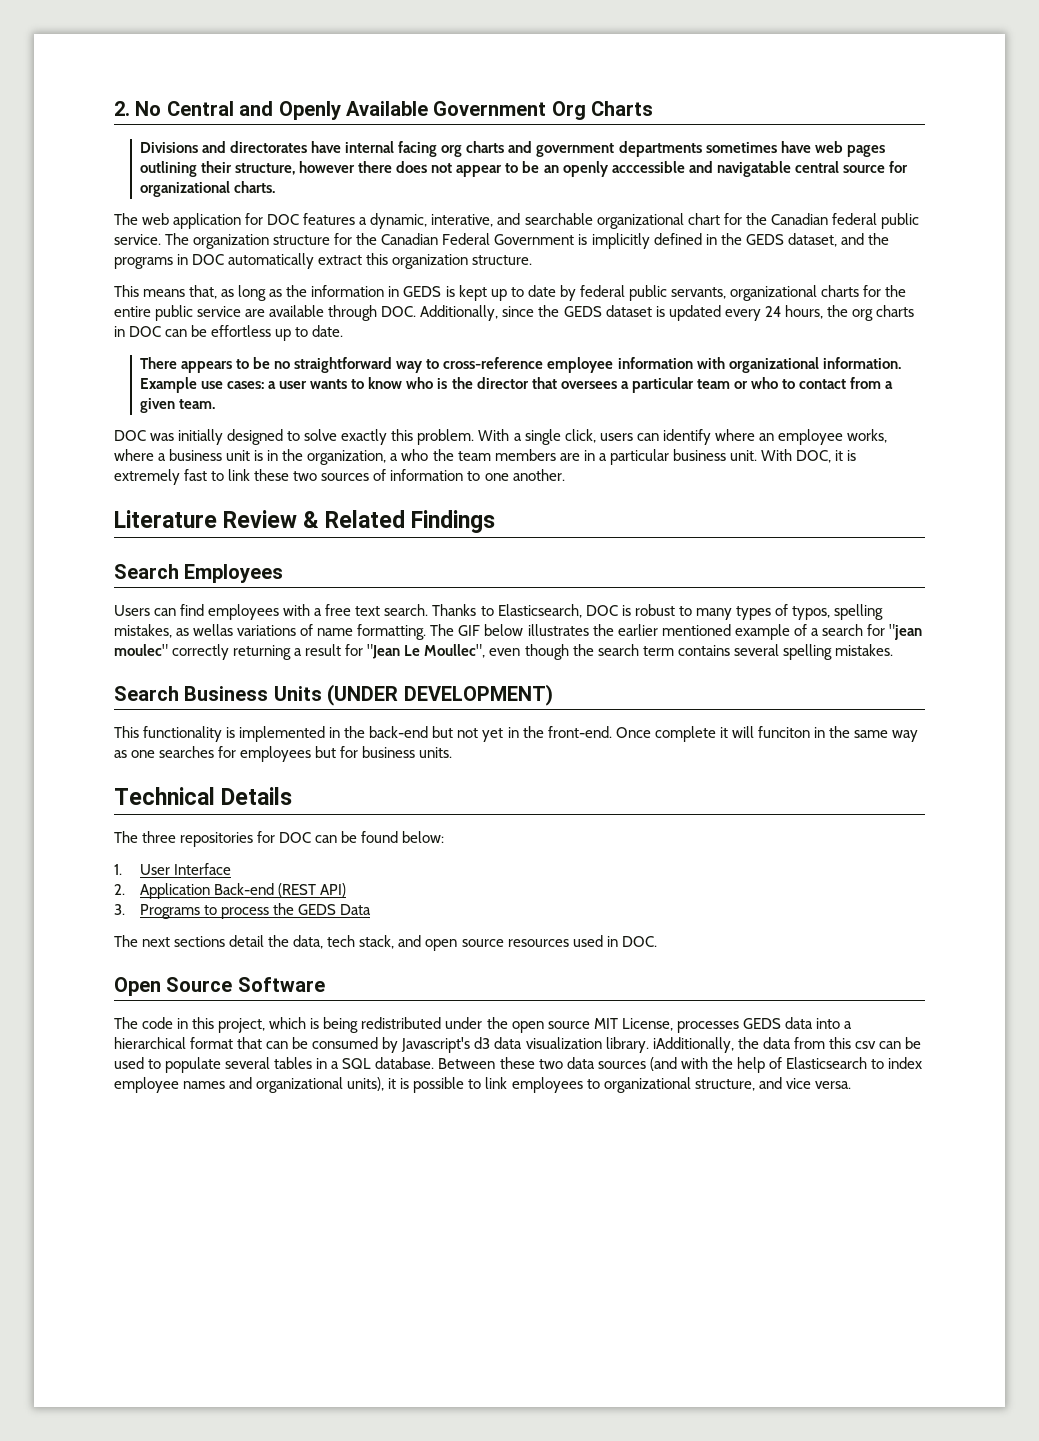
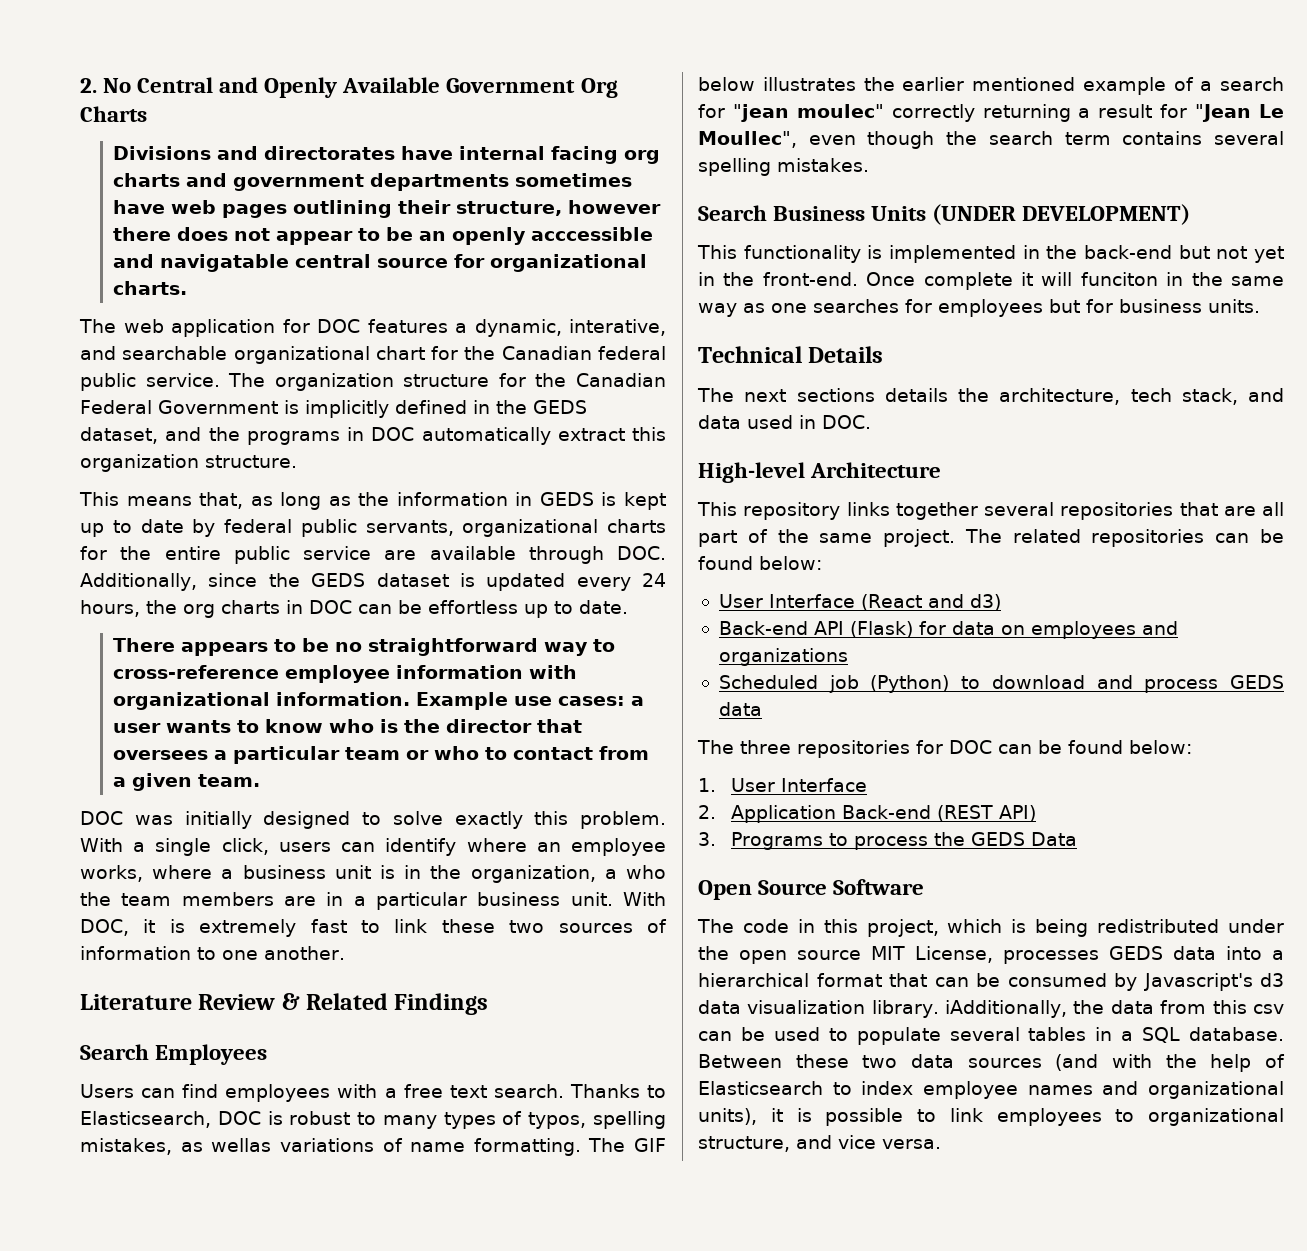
(293, 796) none -> [697,388,1284,405] [698,415,871,429] [698,462,942,483] [697,502,1284,520] [698,529,1284,547] [698,556,822,570] [718,594,1001,611] [718,621,1178,639] [718,648,848,666] [718,675,1284,693] [718,702,762,716] // The next sections details the architecture, tech stack, and data used in DOC. // High-level Architecture // This repository links together several repositories that are all part of the same project. The related repositories can be found below: // User Interface (React and d3) // Back-end API (Flask) for data on employees and organizations // Scheduled job (Python) to download and process GEDS data
[114,935,657,951] // The next sections detail the data, tech stack, and open source resources used in DOC. -> (1078, 839) none

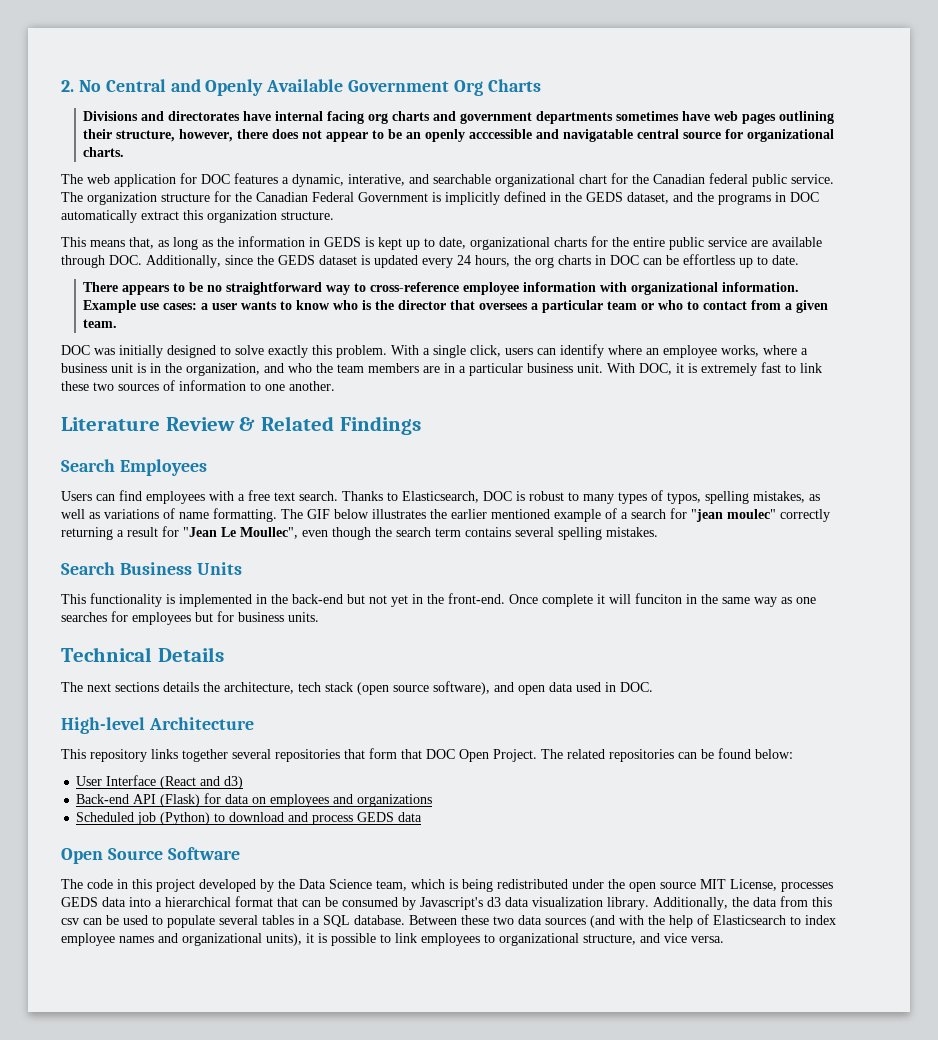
[568,200,662,214] however -> [179,129,234,142] however,
[140,519,454,537] date by federal public servants, -> [439,237,466,249] date,
[604,869,617,879] a -> [264,363,284,373] and
[211,1138,272,1152] wellas -> [61,509,100,519] well as
[932,204,1191,225] (UNDER DEVELOPMENT) -> (242, 568) none
[1181,388,1284,405] stack, and -> [325,681,545,695] stack (open source software), and open
[1223,502,1284,516] [698,529,956,547] are all part of the same project. -> [369,748,537,762] form that DOC Open Project.
[697,740,1192,758] [698,778,868,792] [698,805,1037,823] [698,832,1078,850] // The three repositories for DOC can be found below: // 1. User Interface // 2. Application Back-end (REST API) // 3. Programs to process the GEDS Data -> (423, 817) none
[866,919,939,937] project, -> [156,879,407,892] project developed by the Data Science team,
[945,1000,1068,1018] iAdditionally, -> [653,897,728,910] Additionally,

